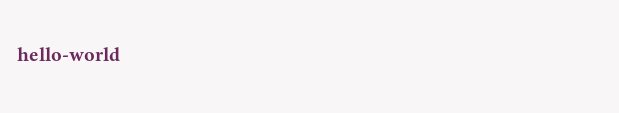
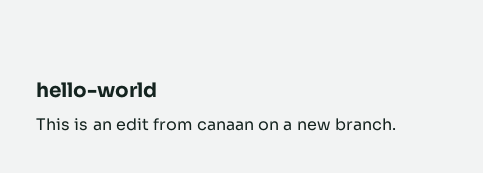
(120, 54) none -> [36,118,396,131] // This is an edit from canaan on a new branch.

